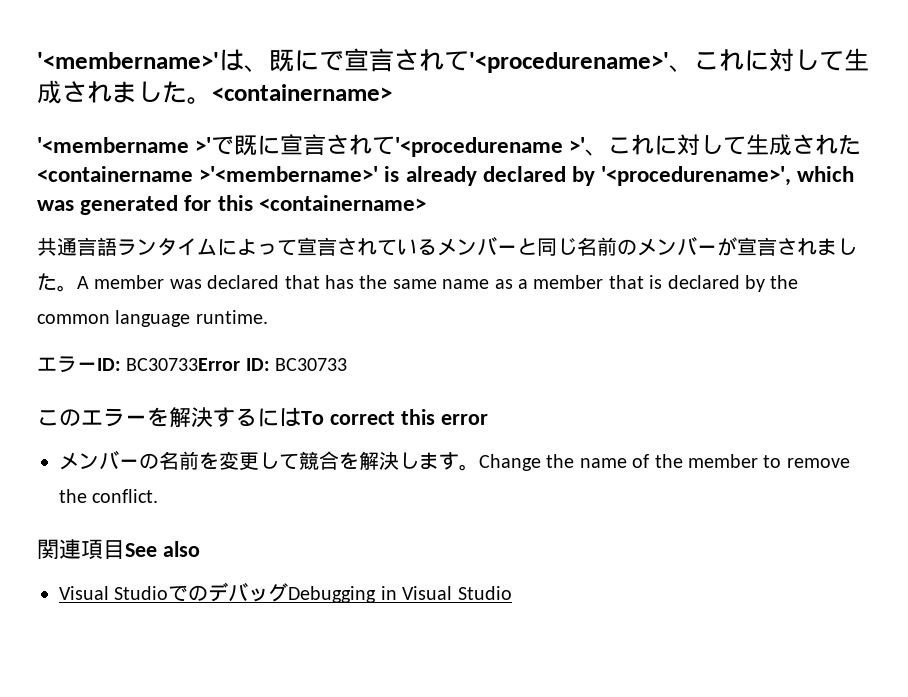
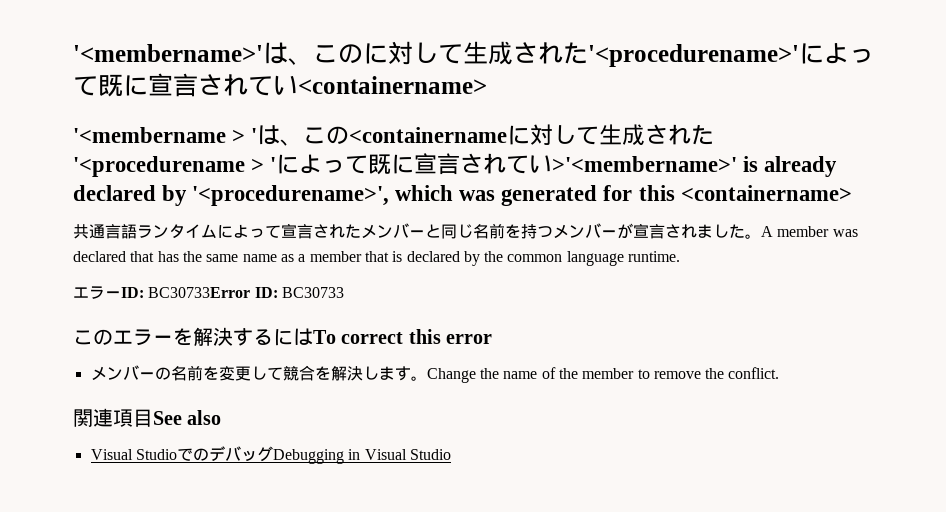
[269,48,869,73] [37,80,392,104] [37,134,862,157] [37,166,193,182] 既にで宣言されて'<procedurename>'、これに対して生成されました。<containername> // '<membername >'で既に宣言されて'<procedurename >'、これに対して生成された<containername -> [313,41,874,67] [73,73,487,97] [73,124,715,146] [73,153,553,177] このに対して生成された'<procedurename>'によって既に宣言されてい<containername> // '<membername > 'は、この<containernameに対して生成された'<procedurename > 'によって既に宣言されてい
[377,239,437,256] ている -> [345,224,361,238] た
[617,239,637,255] の -> [505,224,553,239] を持つ

